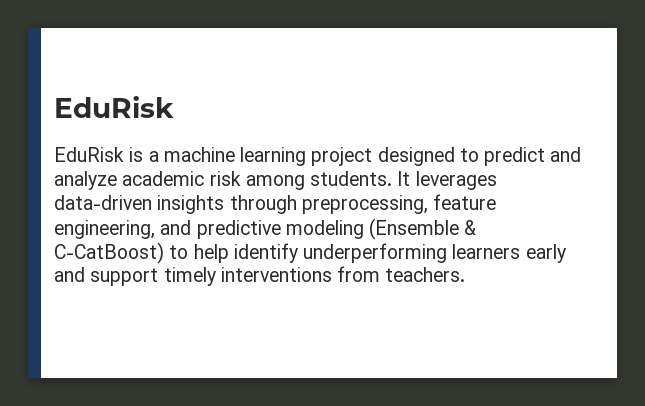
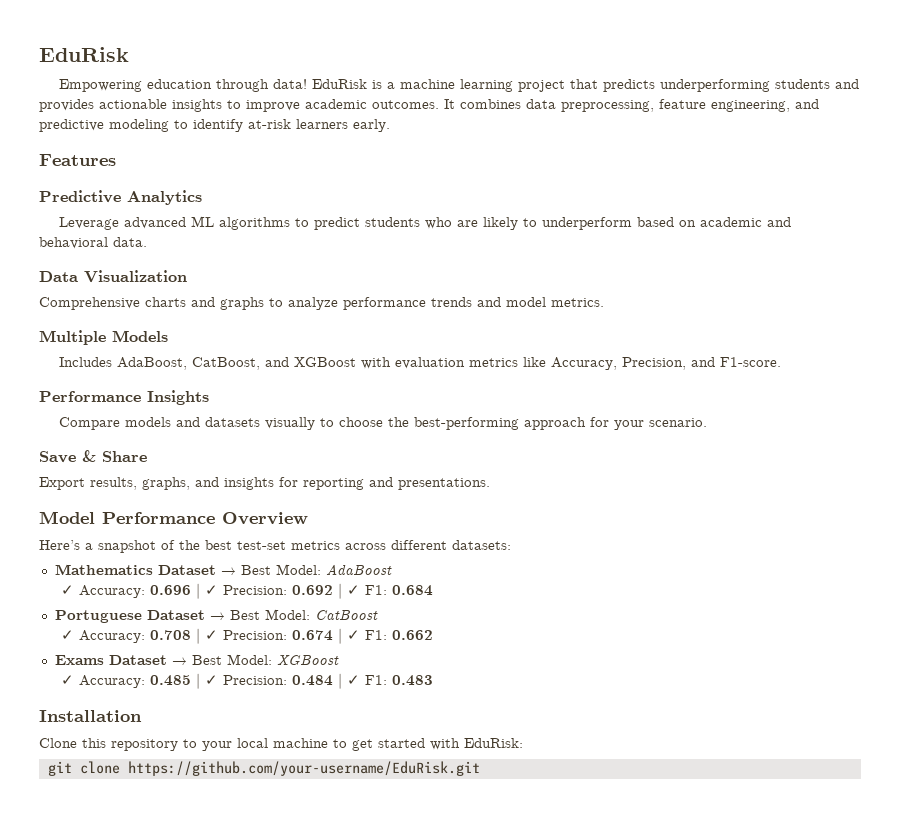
(174, 107) none -> [58,79,307,92] Empowering education through data!
[377,147,582,166] [54,171,497,190] [54,195,297,214] designed to predict and analyze academic risk among students. It leverages data-driven insights through -> [569,79,859,92] [39,99,556,112] that predicts underperforming students and provides actionable insights to improve academic outcomes. It combines data
[369,218,477,240] [54,242,566,264] [54,266,466,286] (Ensemble & C-CatBoost) to help identify underperforming learners early and support timely interventions from teachers. -> [174,119,390,132] [39,154,116,166] [39,190,202,205] [58,216,791,230] [39,237,147,249] [39,270,187,283] [39,297,604,310] [39,330,168,345] [58,357,781,370] [39,390,209,405] [58,417,707,430] [39,450,147,463] [39,477,490,490] [39,511,308,525] [39,540,511,553] [54,564,392,575] [60,583,433,599] [54,609,378,623] [60,628,433,644] [54,654,339,665] [60,673,433,689] [39,710,142,722] [39,738,523,751] [47,761,480,776] to identify at-risk learners early. // Features // Predictive Analytics // Leverage advanced ML algorithms to predict students who are likely to underperform based on academic and behavioral data. // Data Visualization // Comprehensive charts and graphs to analyze performance trends and model metrics. // Multiple Models // Includes AdaBoost, CatBoost, and XGBoost with evaluation metrics like Accuracy, Precision, and F1-score. // Performance Insights // Compare models and datasets visually to choose the best-performing approach for your scenario. // Save & Share // Export results, graphs, and insights for reporting and presentations. // Model Performance Overview // Here’s a snapshot of the best test-set metrics across different datasets: // Mathematics Dataset → Best Model: AdaBoost // ✓ Accuracy: 0.696 | ✓ Precision: 0.692 | ✓ F1: 0.684 // Portuguese Dataset → Best Model: CatBoost // ✓ Accuracy: 0.708 | ✓ Precision: 0.674 | ✓ F1: 0.662 // Exams Dataset → Best Model: XGBoost // ✓ Accuracy: 0.485 | ✓ Precision: 0.484 | ✓ F1: 0.483 // Installation // Clone this repository to your local machine to get started with EduRisk: // git clone https://github.com/your-username/EduRisk.git

